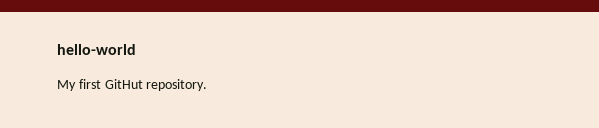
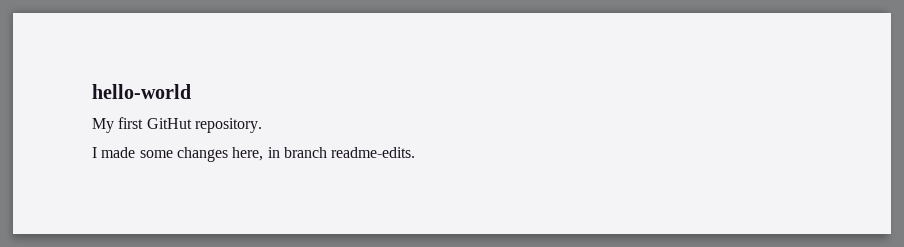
(208, 85) none -> [92,147,416,162] // I made some changes here, in branch readme-edits.

